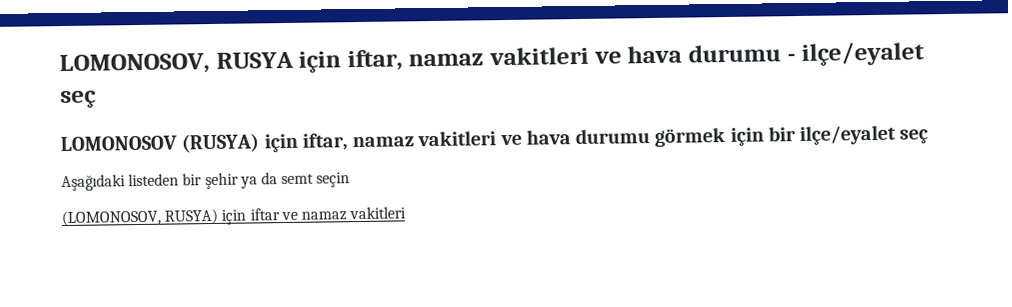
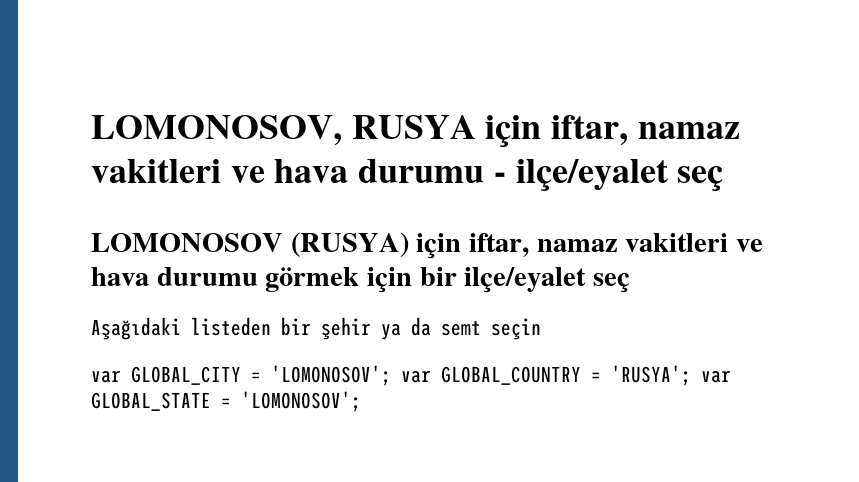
[61,206,407,227] (LOMONOSOV, RUSYA) için iftar ve namaz vakitleri -> [91,365,731,386] [91,391,361,412] var GLOBAL_CITY = 'LOMONOSOV'; var GLOBAL_COUNTRY = 'RUSYA'; var GLOBAL_STATE = 'LOMONOSOV';

